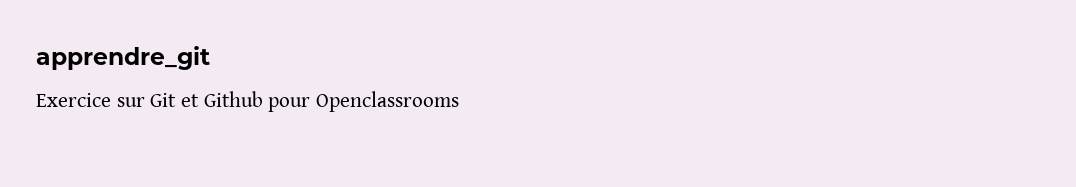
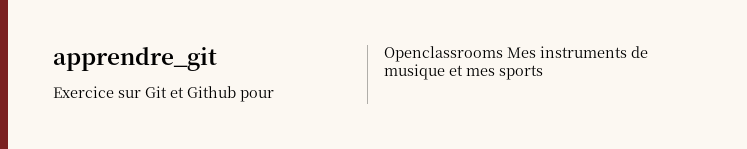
(460, 101) none -> [507,46,648,58] [384,64,543,80] Mes instruments de musique et mes sports

